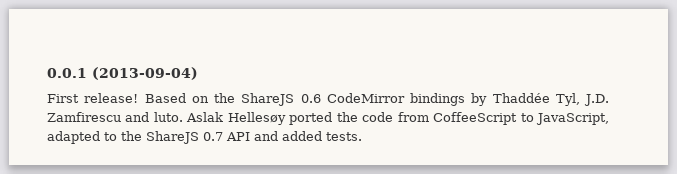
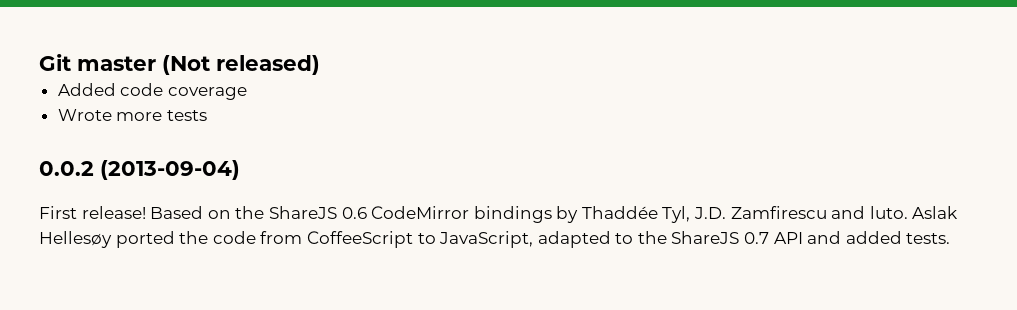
[47,68,87,78] 0.0.1 -> [39,54,320,75] [57,83,247,100] [57,109,207,121] [39,161,94,176] Git master (Not released) // Added code coverage // Wrote more tests // 0.0.2

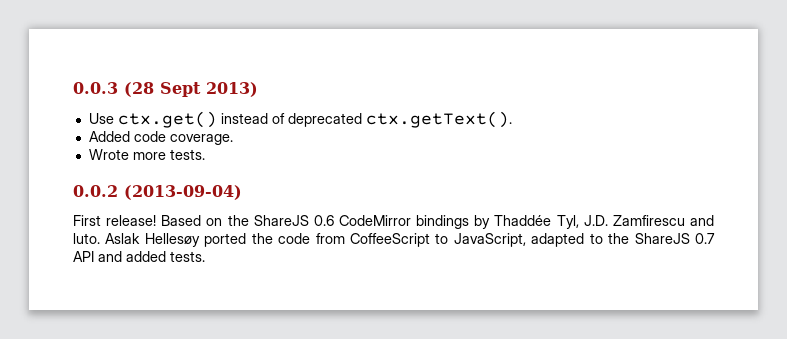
[39,54,320,75] Git master (Not released) -> [73,82,258,97] [88,111,512,128] 0.0.3 (28 Sept 2013) // Use ctx.get() instead of deprecated ctx.getText().
[167,87,247,100] coverage -> [169,134,233,145] coverage.
[166,110,207,121] tests -> [169,149,205,160] tests.

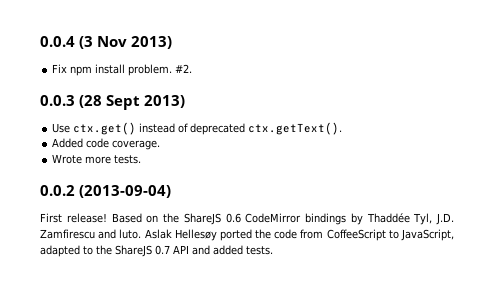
(73, 88) none -> [40,36,173,49] [52,64,193,76] 0.0.4 (3 Nov 2013) // Fix npm install problem. #2. //

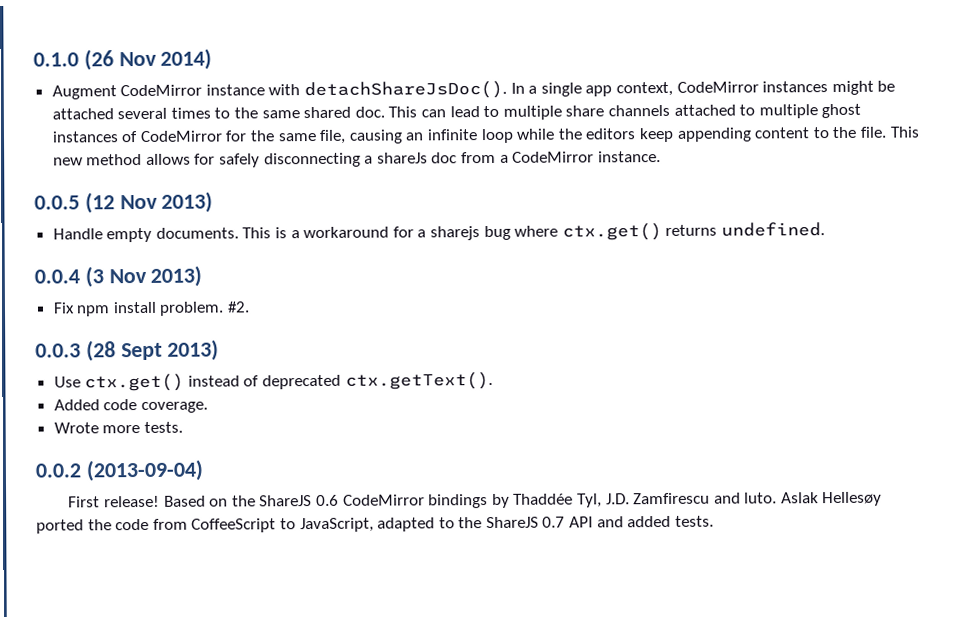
(40, 41) none -> [33,48,213,71] [51,80,896,100] [51,103,862,120] [51,126,920,144] [52,151,661,168] [34,191,214,214] [52,222,825,243] 0.1.0 (26 Nov 2014) // Augment CodeMirror instance with detachShareJsDoc(). In a single app context, CodeMirror instances might be attached several times to the same shared doc. This can lead to multiple share channels attached to multiple ghost instances of CodeMirror for the same file, causing an infinite loop while the editors keep appending content to the file. This new method allows for safely disconnecting a shareJs doc from a CodeMirror instance. // 0.0.5 (12 Nov 2013) // Handle empty documents. This is a workaround for a sharejs bug where ctx.get() returns undefined. //

